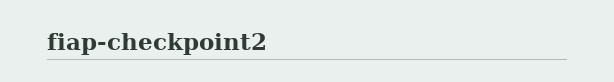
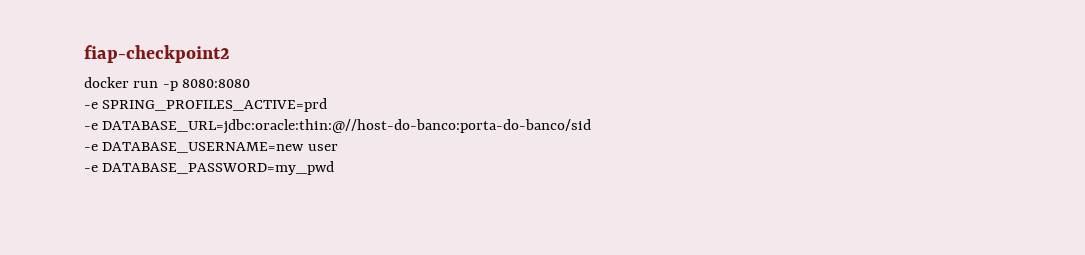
(267, 44) none -> [84,77,251,91] [84,98,328,112] [84,119,592,134] [84,142,338,153] [84,161,335,175] // docker run -p 8080:8080 // -e SPRING_PROFILES_ACTIVE=prd // -e DATABASE_URL=jdbc:oracle:thin:@//host-do-banco:porta-do-banco/sid // -e DATABASE_USERNAME=new user // -e DATABASE_PASSWORD=my_pwd

